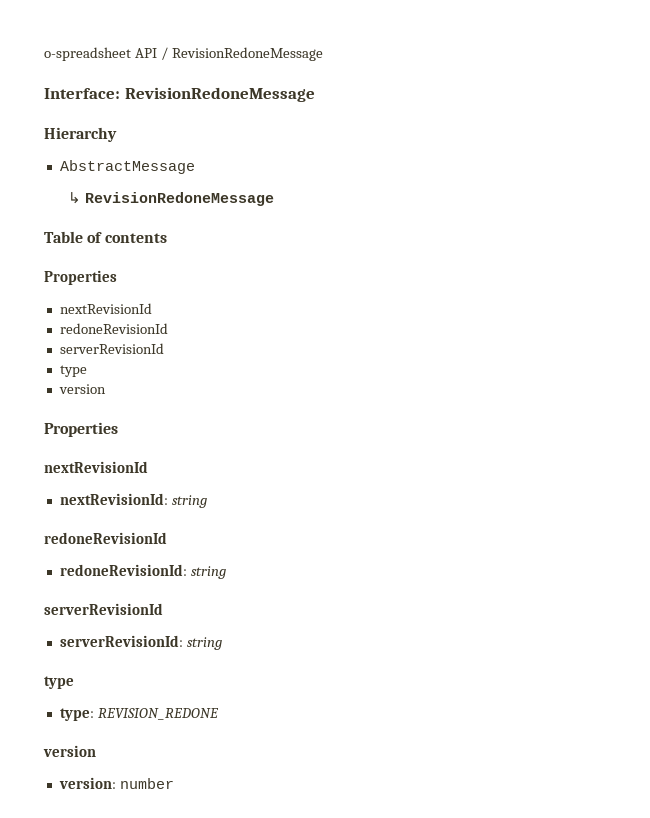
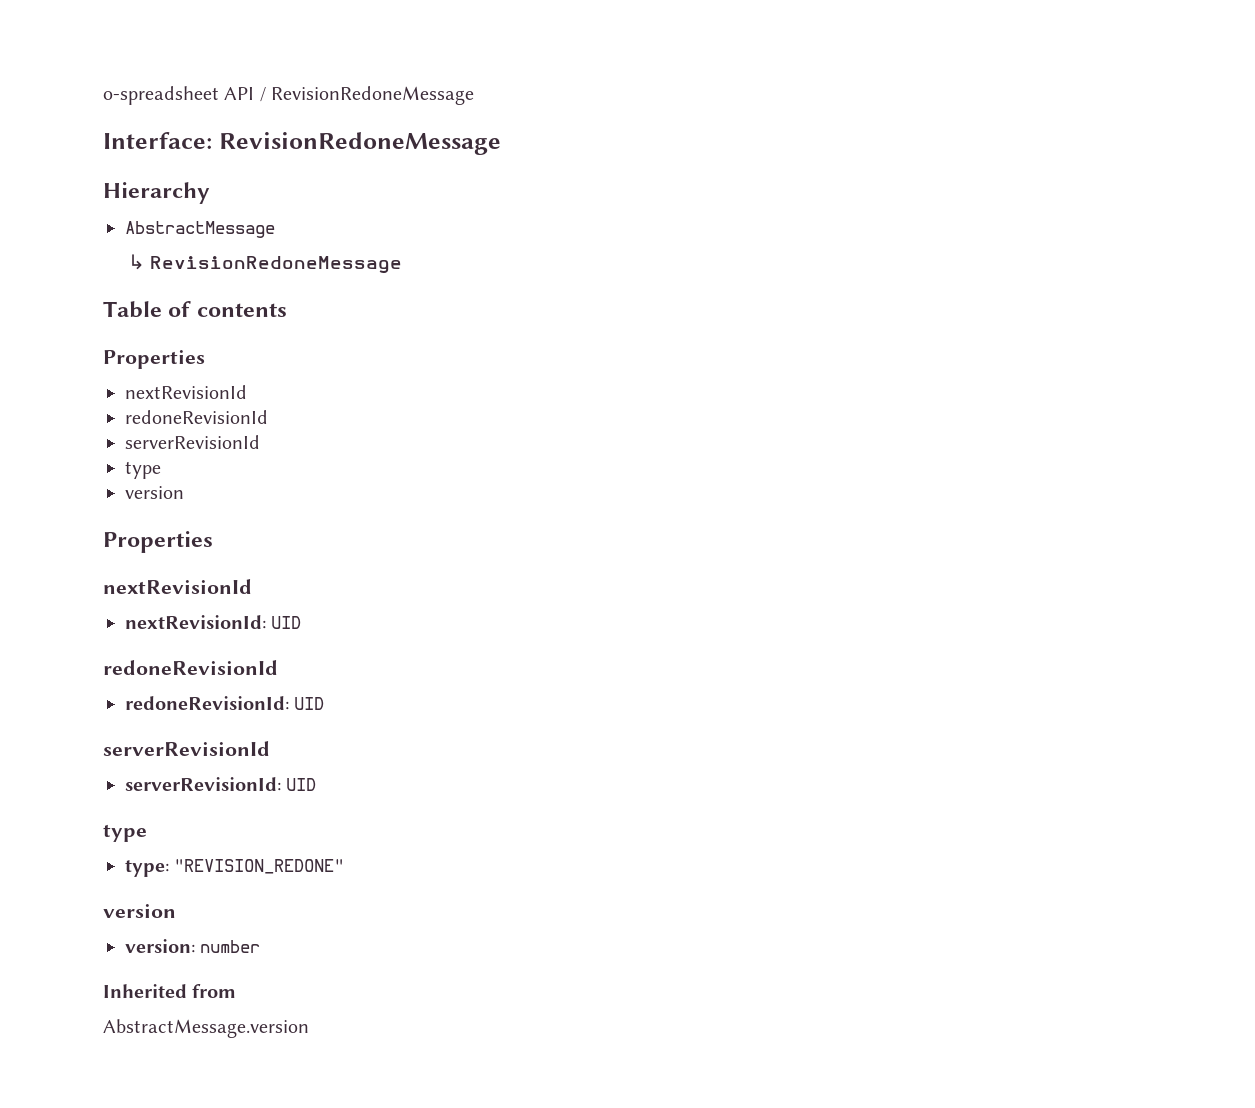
[171,495,207,508] string -> [271,616,302,629] UID
[190,566,226,579] string -> [294,697,325,710] UID
[186,637,222,650] string -> [286,778,317,791] UID
[97,708,219,720] REVISION_REDONE -> [174,859,345,874] "REVISION_REDONE"
(174, 783) none -> [103,984,237,998] [103,1019,309,1038] // Inherited from // AbstractMessage.version

